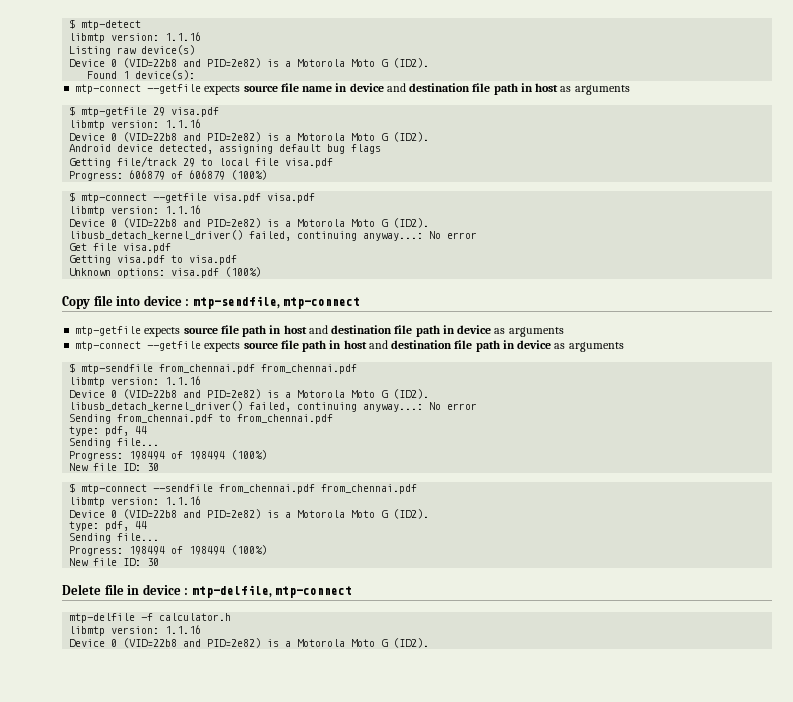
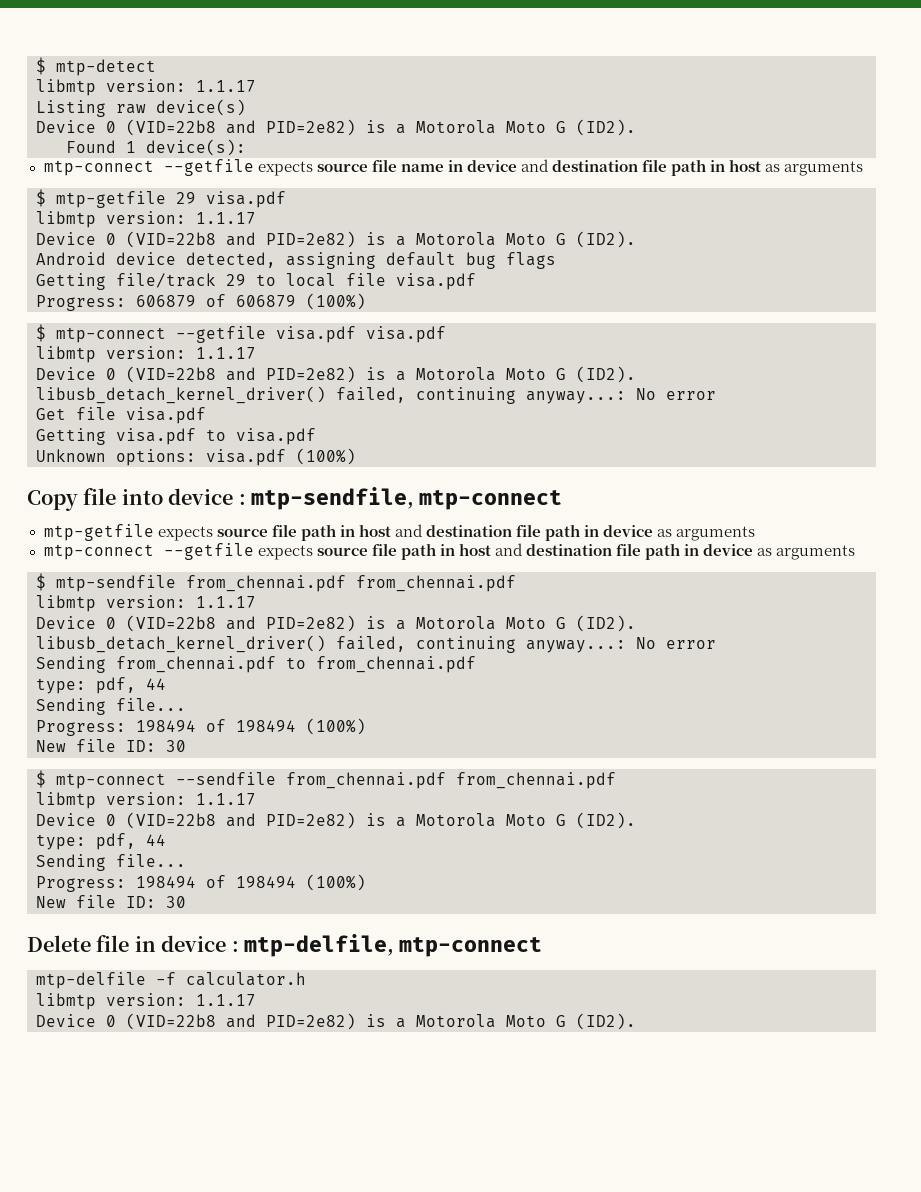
[165,32,202,41] 1.1.16 -> [196,80,256,92] 1.1.17
[165,119,202,128] 1.1.16 -> [196,212,256,224] 1.1.17
[165,205,202,214] 1.1.16 -> [196,347,256,359] 1.1.17
[165,376,202,385] 1.1.16 -> [196,596,256,608] 1.1.17
[165,496,202,505] 1.1.16 -> [196,793,256,805] 1.1.17
[165,625,202,634] 1.1.16 -> [196,994,256,1006] 1.1.17

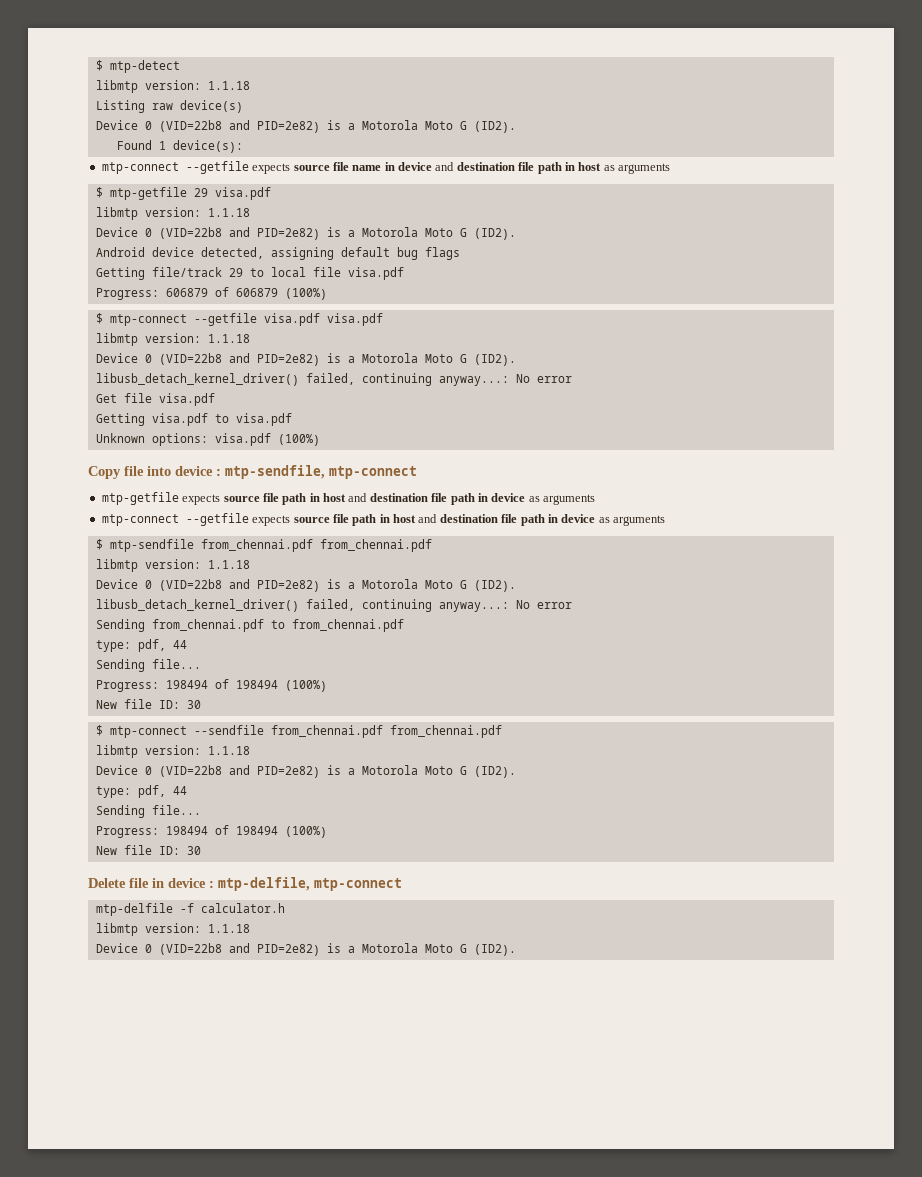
[196,80,256,92] 1.1.17 -> [207,81,250,90] 1.1.18
[196,212,256,224] 1.1.17 -> [207,208,250,217] 1.1.18
[196,347,256,359] 1.1.17 -> [207,334,250,343] 1.1.18
[196,596,256,608] 1.1.17 -> [207,560,250,569] 1.1.18
[196,793,256,805] 1.1.17 -> [207,746,250,755] 1.1.18
[196,994,256,1006] 1.1.17 -> [207,924,250,933] 1.1.18

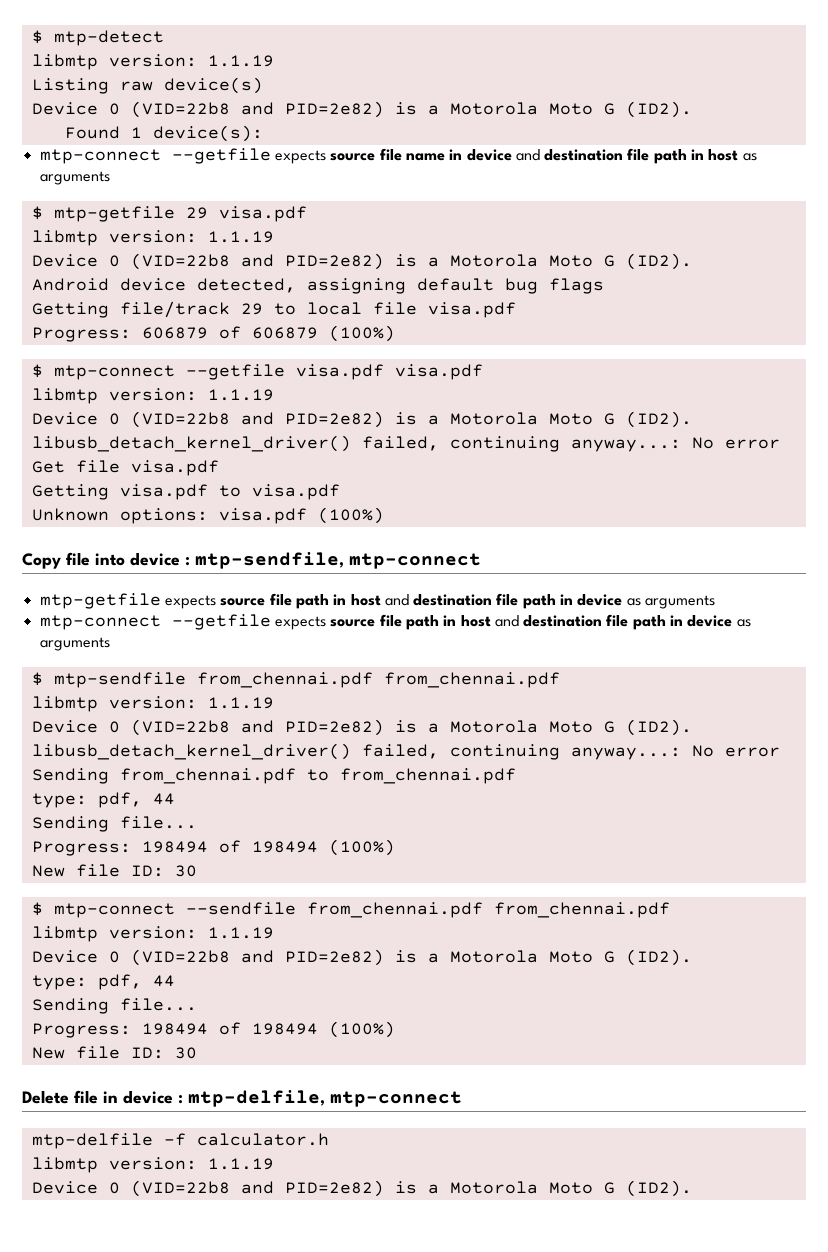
[207,81,250,90] 1.1.18 -> [207,55,274,67] 1.1.19
[207,208,250,217] 1.1.18 -> [207,231,274,243] 1.1.19
[207,334,250,343] 1.1.18 -> [207,389,274,401] 1.1.19
[207,560,250,569] 1.1.18 -> [207,697,274,709] 1.1.19
[207,746,250,755] 1.1.18 -> [207,927,274,939] 1.1.19
[207,924,250,933] 1.1.18 -> [207,1158,274,1170] 1.1.19

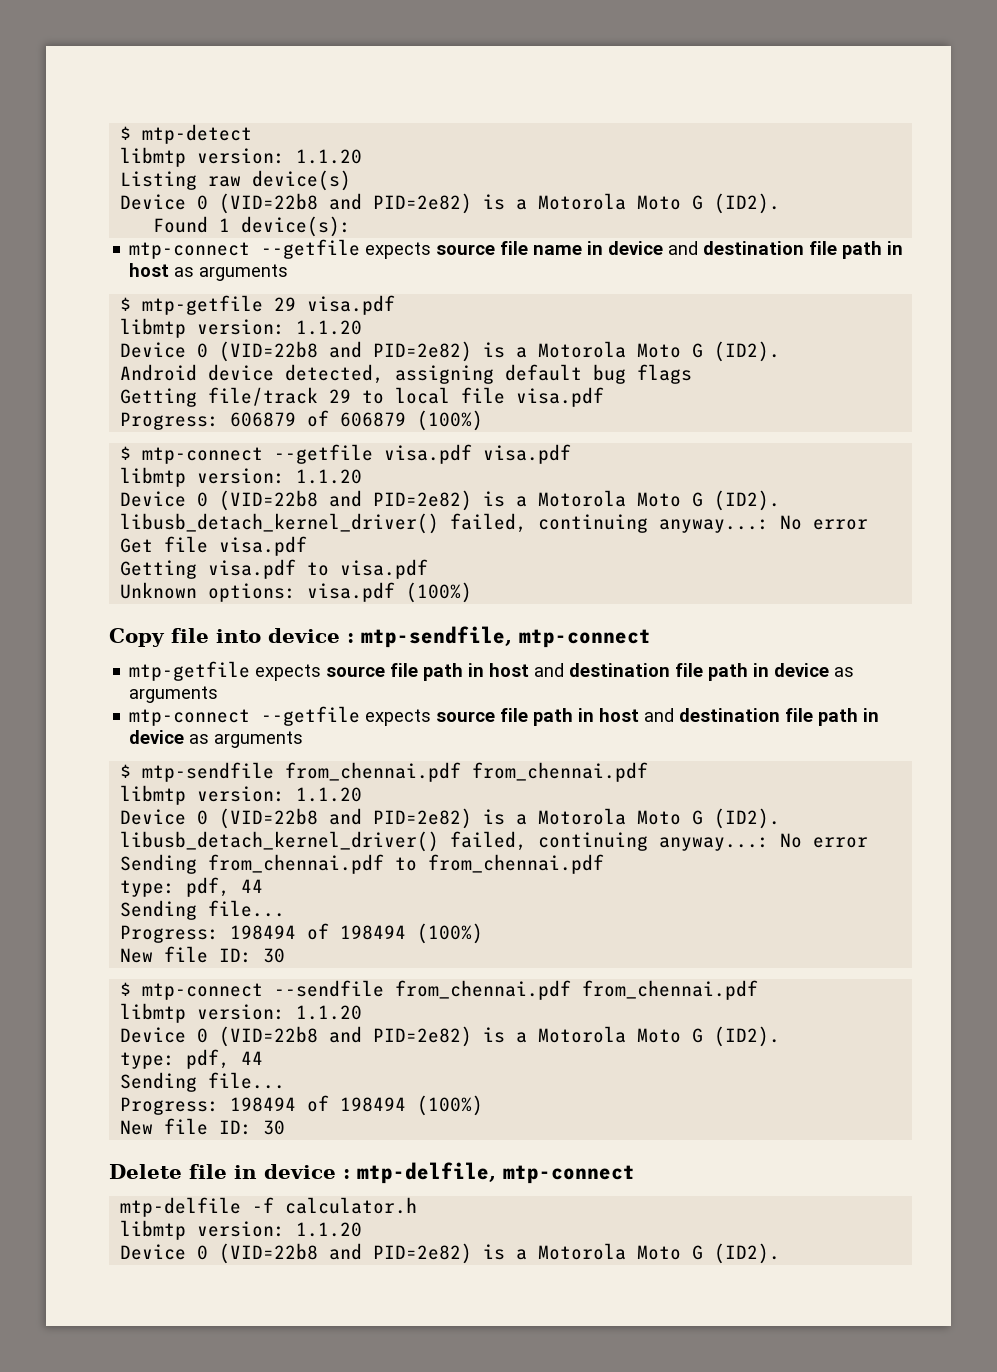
[207,55,274,67] 1.1.19 -> [296,149,363,164] 1.1.20
[207,231,274,243] 1.1.19 -> [296,320,363,335] 1.1.20
[207,389,274,401] 1.1.19 -> [296,469,363,484] 1.1.20
[207,697,274,709] 1.1.19 -> [296,787,363,802] 1.1.20
[207,927,274,939] 1.1.19 -> [296,1005,363,1020] 1.1.20
[207,1158,274,1170] 1.1.19 -> [296,1222,363,1237] 1.1.20

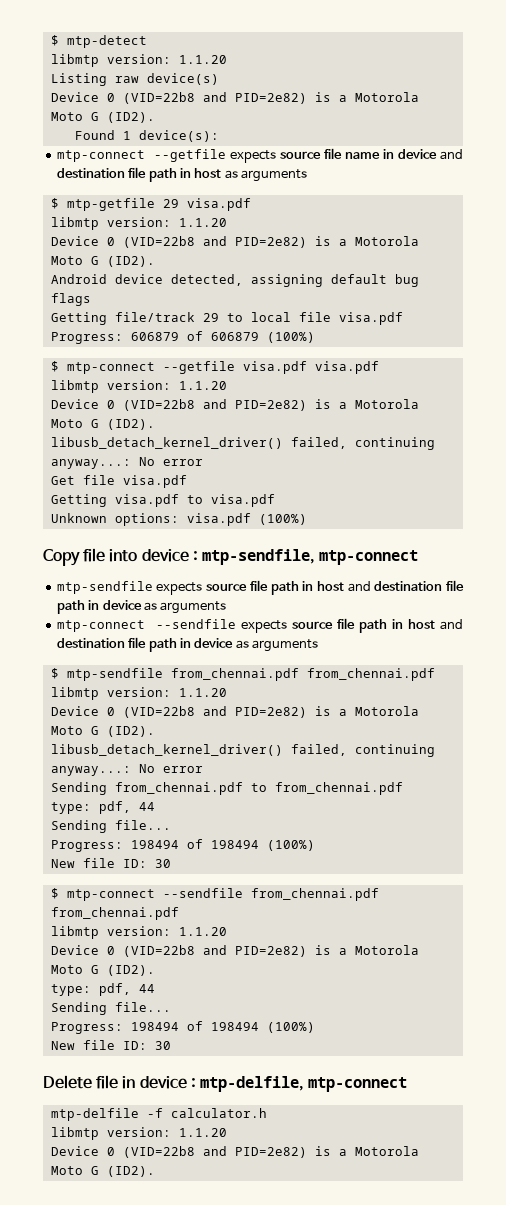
[129,661,251,681] mtp-getfile -> [56,581,153,594] mtp-sendfile
[261,706,361,726] --getfile -> [156,619,237,629] --sendfile

